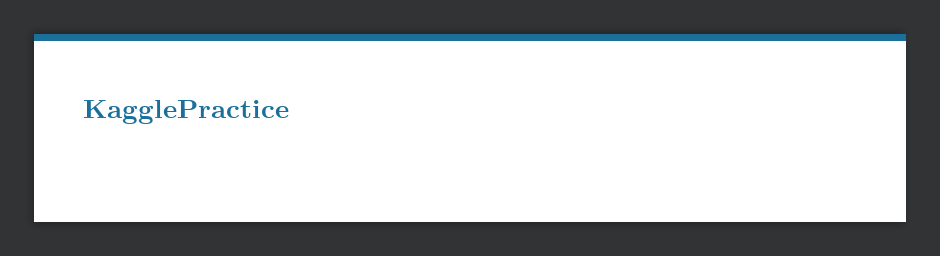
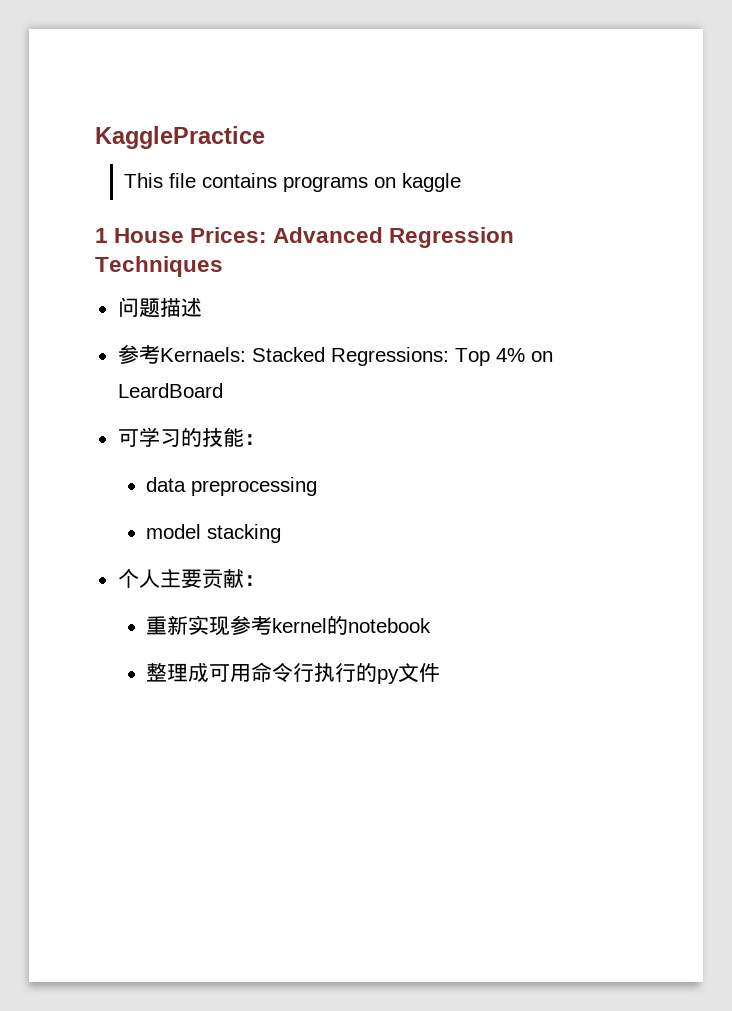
(289, 112) none -> [123,173,461,192] [95,227,515,248] [95,256,223,277] [117,297,202,318] [117,344,553,366] [117,383,223,398] [117,427,265,447] [146,477,318,496] [146,524,282,543] [117,569,265,589] [146,615,432,636] [146,662,441,684] // This file contains programs on kaggle // 1 House Prices: Advanced Regression Techniques // 问题描述 // 参考Kernaels: Stacked Regressions: Top 4% on LeardBoard // 可学习的技能： // data preprocessing // model stacking // 个人主要贡献： // 重新实现参考kernel的notebook // 整理成可用命令行执行的py文件

